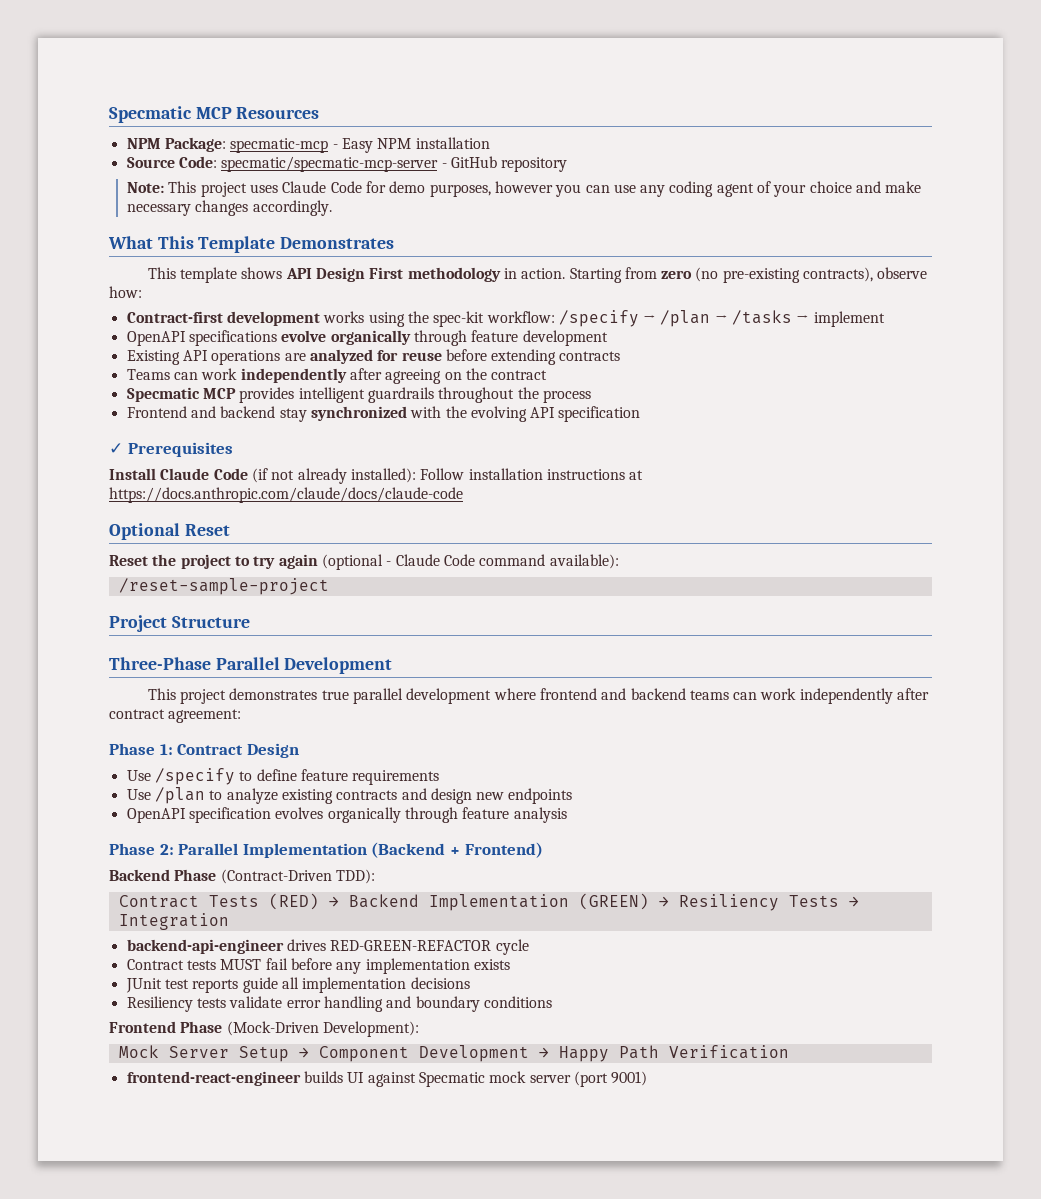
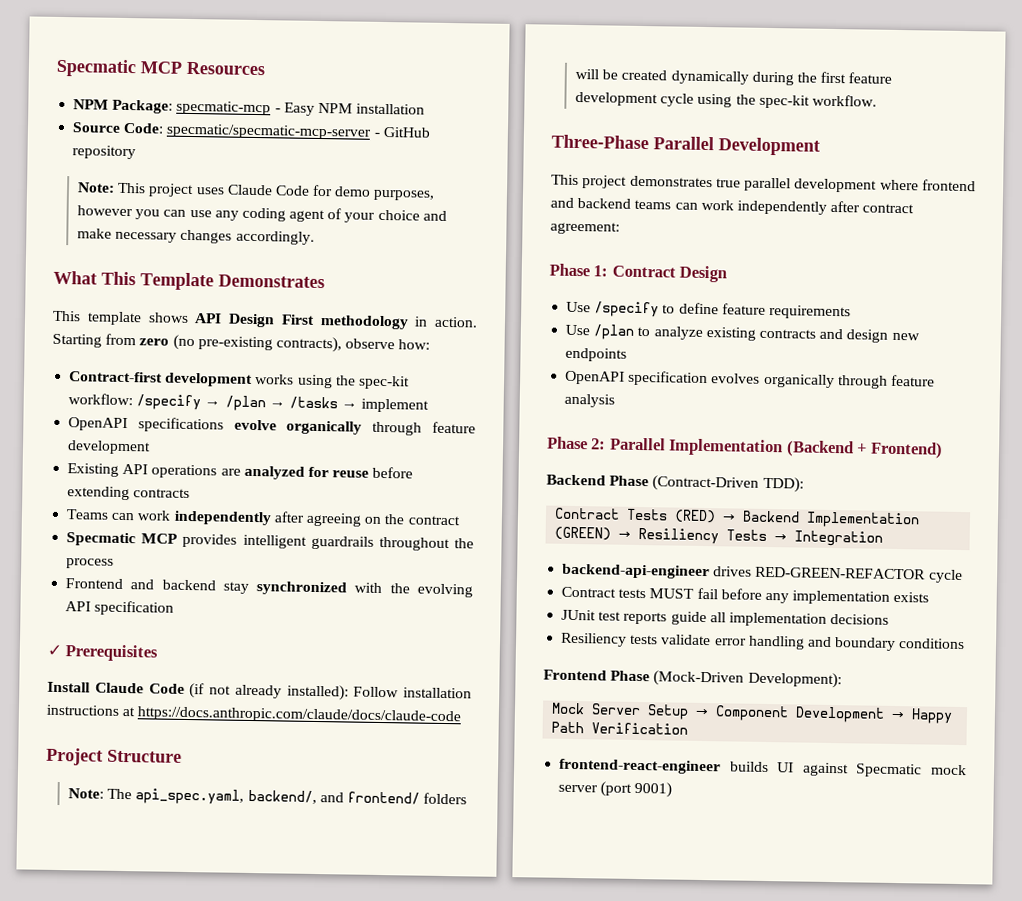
[109,523,230,540] [109,554,619,570] [118,578,329,595] [109,615,250,632] Optional Reset // Reset the project to try again (optional - Claude Code command available): // /reset-sample-project // Project Structure -> [46,747,182,766] [67,788,468,805] [574,68,893,86] [574,91,877,109] Project Structure // Note: The api_spec.yaml, backend/, and frontend/ folders will be created dynamically during the first feature development cycle using the spec-kit workflow.

